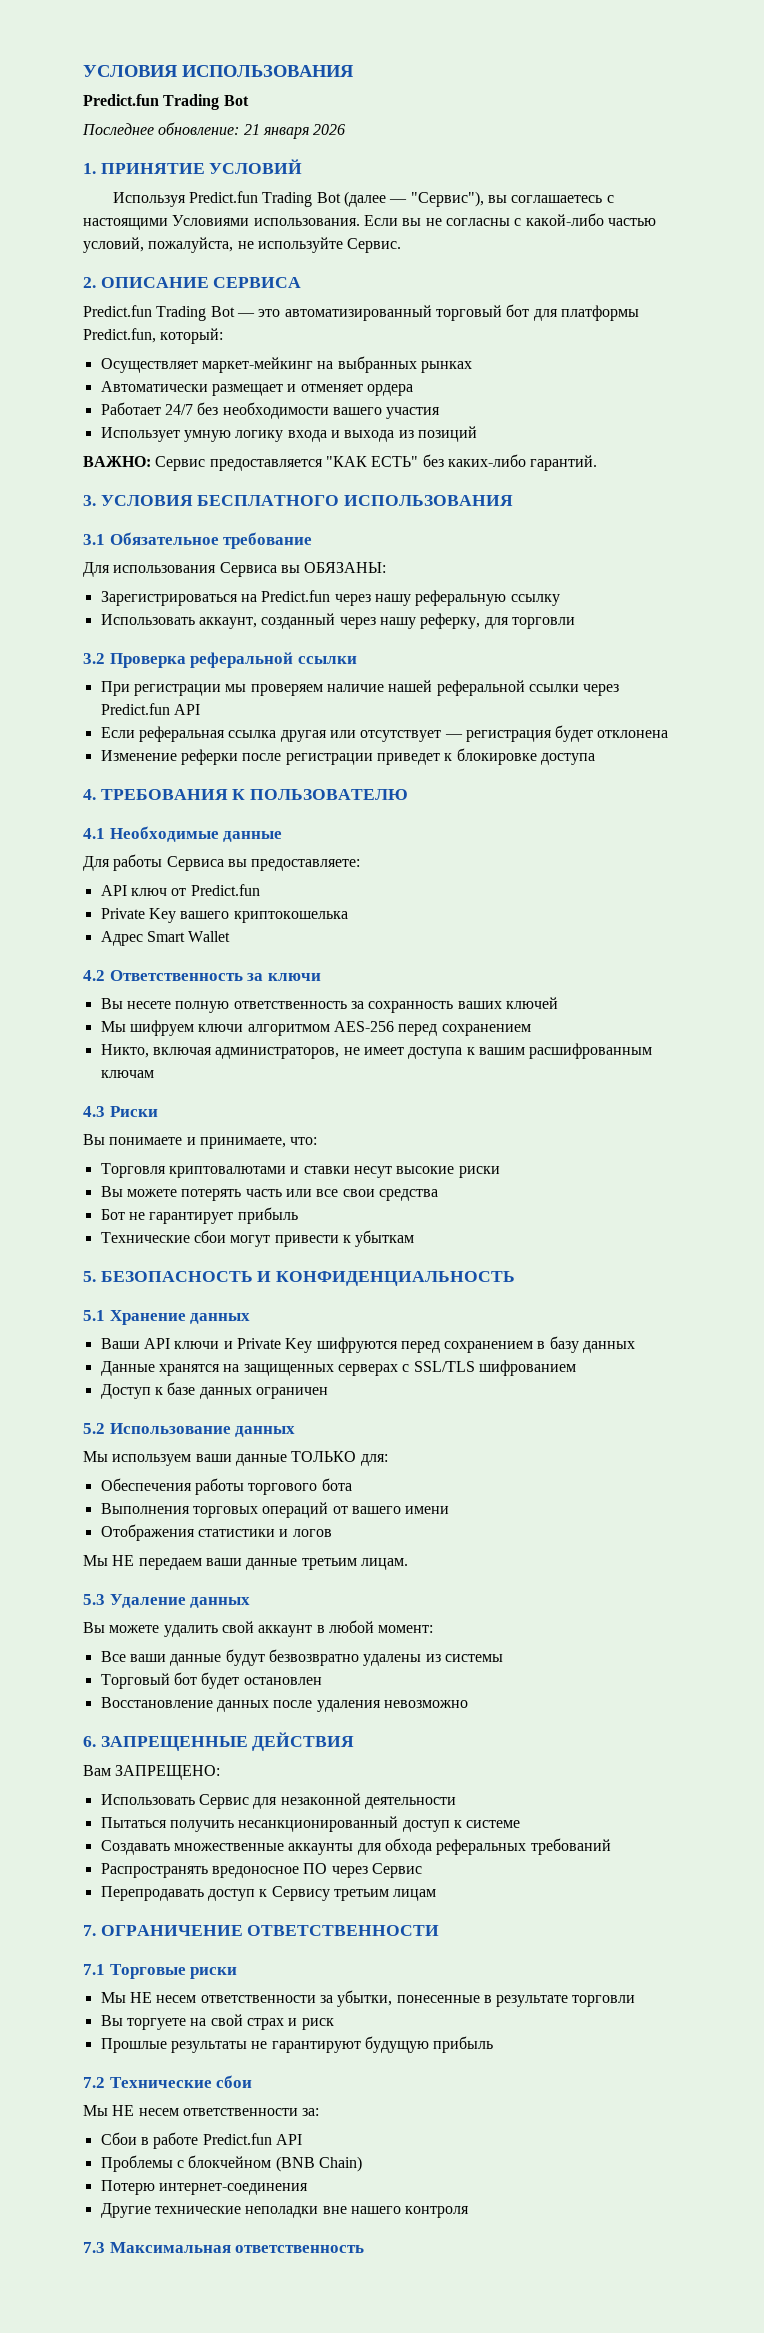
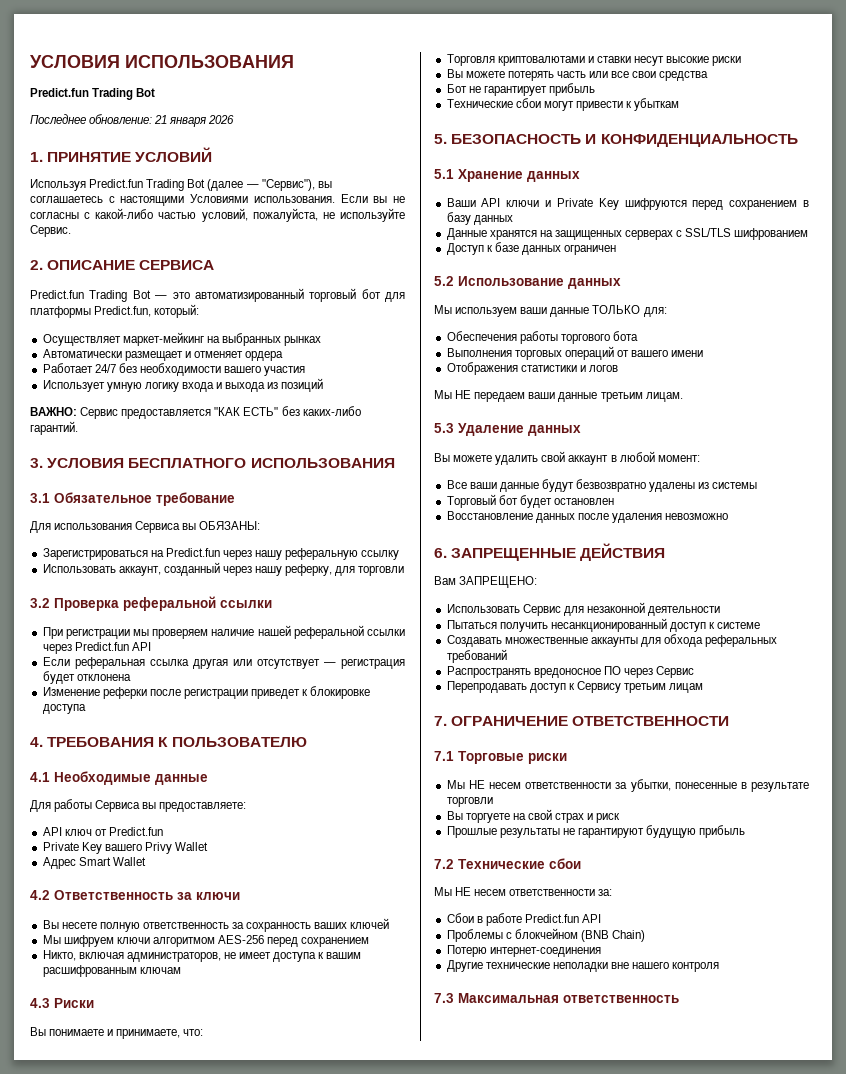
[233,911,348,923] криптокошелька -> [144,842,209,854] Privy Wallet

